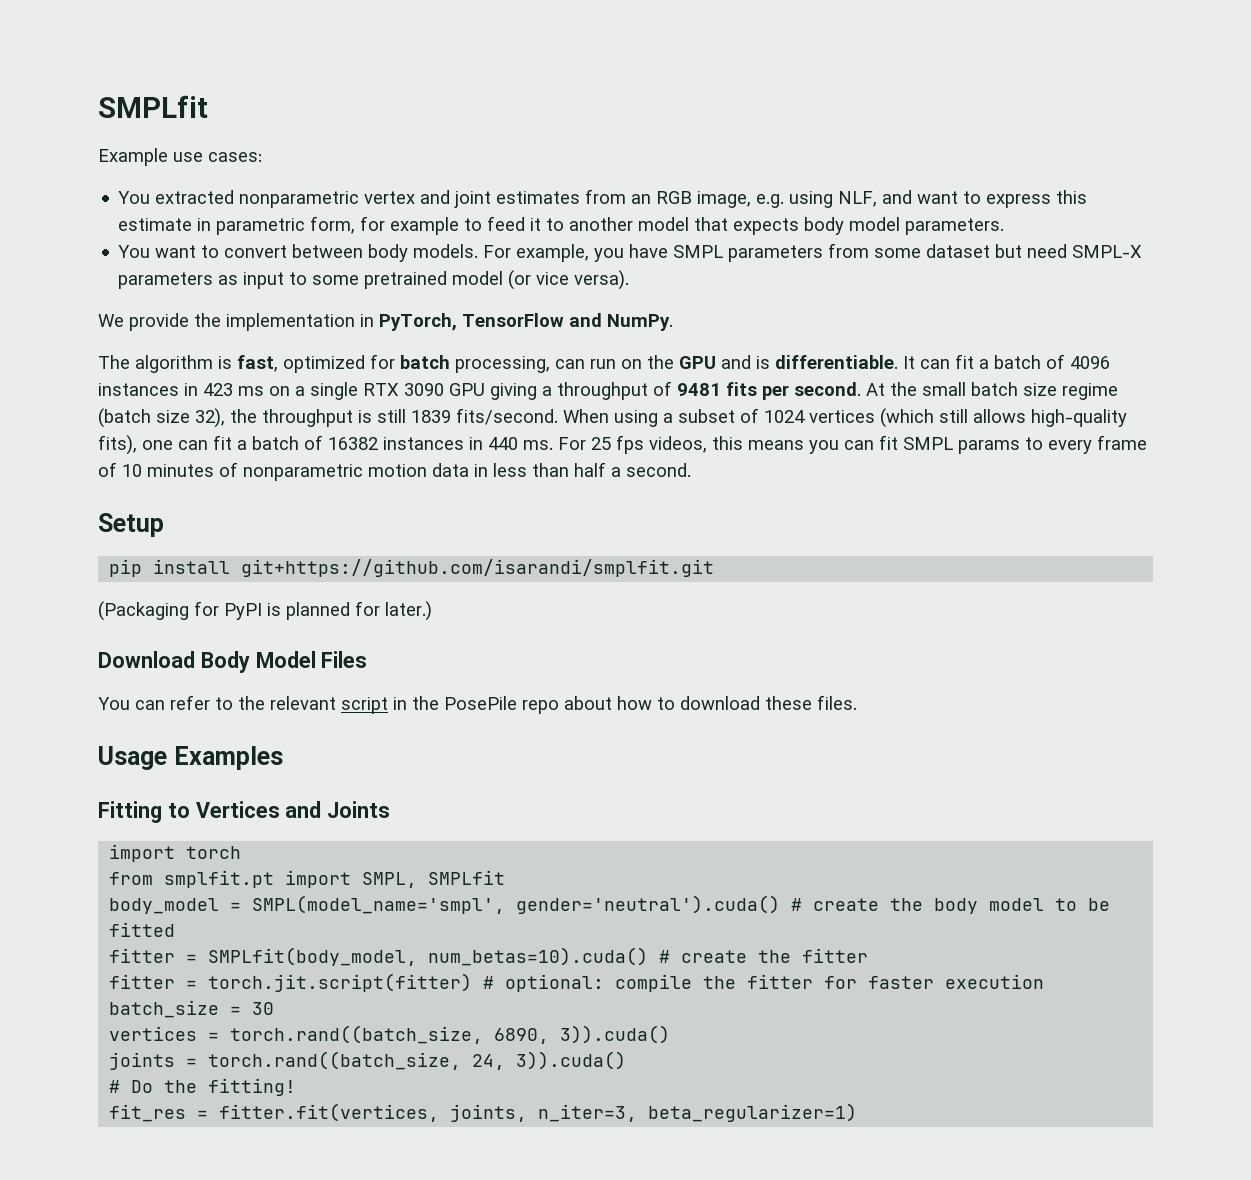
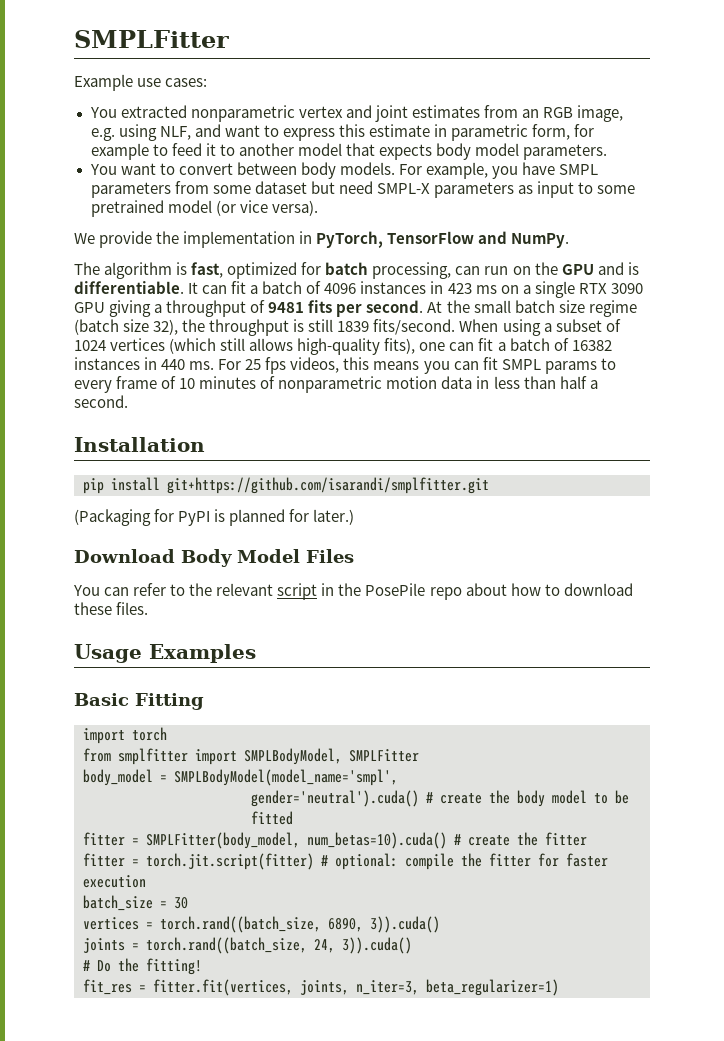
[98,95,208,118] SMPLfit -> [74,30,229,48] SMPLFitter
[98,513,164,537] Setup -> [74,437,205,452] Installation
[241,559,715,577] git+https://github.com/isarandi/smplfit.git -> [167,477,489,494] git+https://github.com/isarandi/smplfitter.git
(283, 758) none -> [74,693,129,706] Basic
[167,801,391,818] to Vertices and Joints -> (204, 701) none
[164,870,506,888] smplfit.pt import SMPL, SMPLfit -> [118,748,419,765] smplfitter import SMPLBodyModel, SMPLFitter
[252,895,506,914] SMPL(model_name='smpl', -> [174,769,398,786] SMPLBodyModel(model_name='smpl', //
[208,947,418,966] SMPLfit(body_model, -> [146,832,300,849] SMPLFitter(body_model,

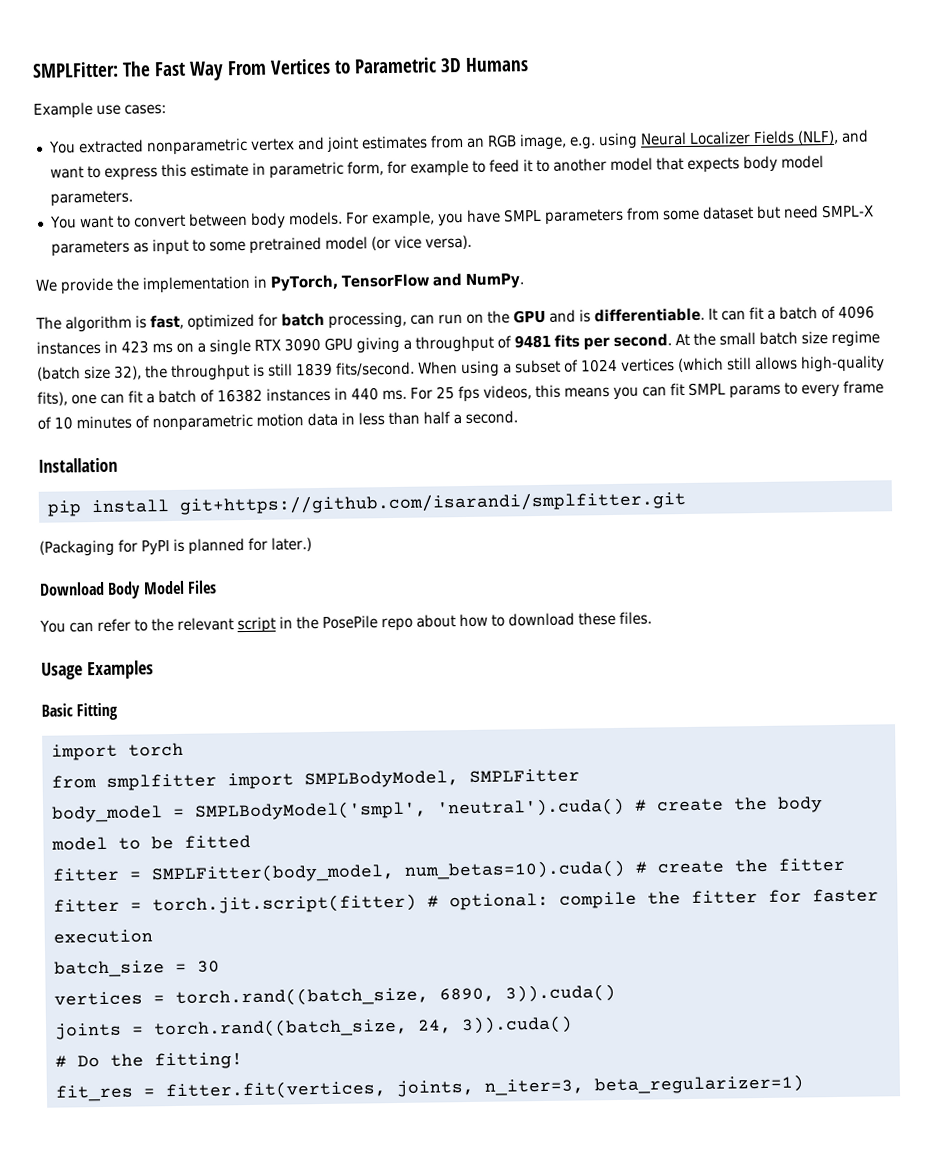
[74,30,229,48] SMPLFitter -> [32,57,530,81] SMPLFitter: The Fast Way From Vertices to Parametric 3D Humans
[159,126,191,140] NLF, -> [639,129,839,146] Neural Localizer Fields (NLF),
[174,769,398,786] [251,790,419,807] SMPLBodyModel(model_name='smpl', // gender='neutral').cuda() -> [194,797,625,821] SMPLBodyModel('smpl', 'neutral').cuda()

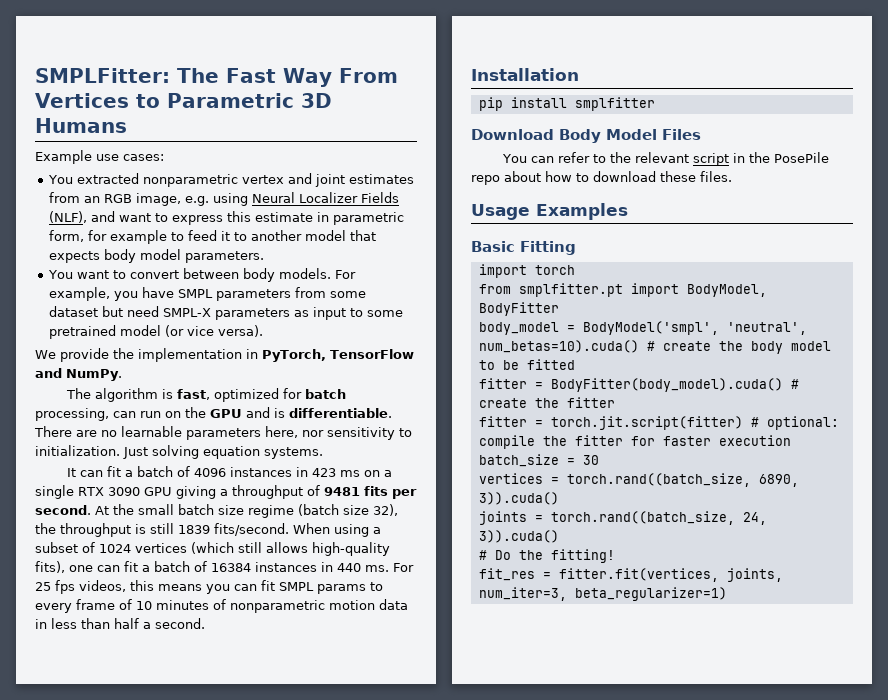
(705, 315) none -> [34,426,412,440] [35,445,323,459] There are no learnable parameters here, nor sensitivity to initialization. Just solving equation systems. //
[217,388,263,403] 16382 -> [211,563,251,572] 16384
[178,491,687,515] [39,537,312,557] git+https://github.com/isarandi/smplfitter.git // (Packaging for PyPI is planned for later.) -> [574,97,655,111] smplfitter
[105,768,580,791] smplfitter import SMPLBodyModel, SMPLFitter -> [518,283,767,297] [478,302,559,316] smplfitter.pt import BodyModel, BodyFitter
[194,797,625,821] SMPLBodyModel('smpl', 'neutral').cuda() -> [582,321,807,335] [478,340,639,353] BodyModel('smpl', 'neutral', num_betas=10).cuda()
[150,859,626,884] SMPLFitter(body_model, num_betas=10).cuda() -> [550,378,783,392] BodyFitter(body_model).cuda()
[483,1078,585,1096] n_iter=3, -> [478,587,567,601] num_iter=3,

